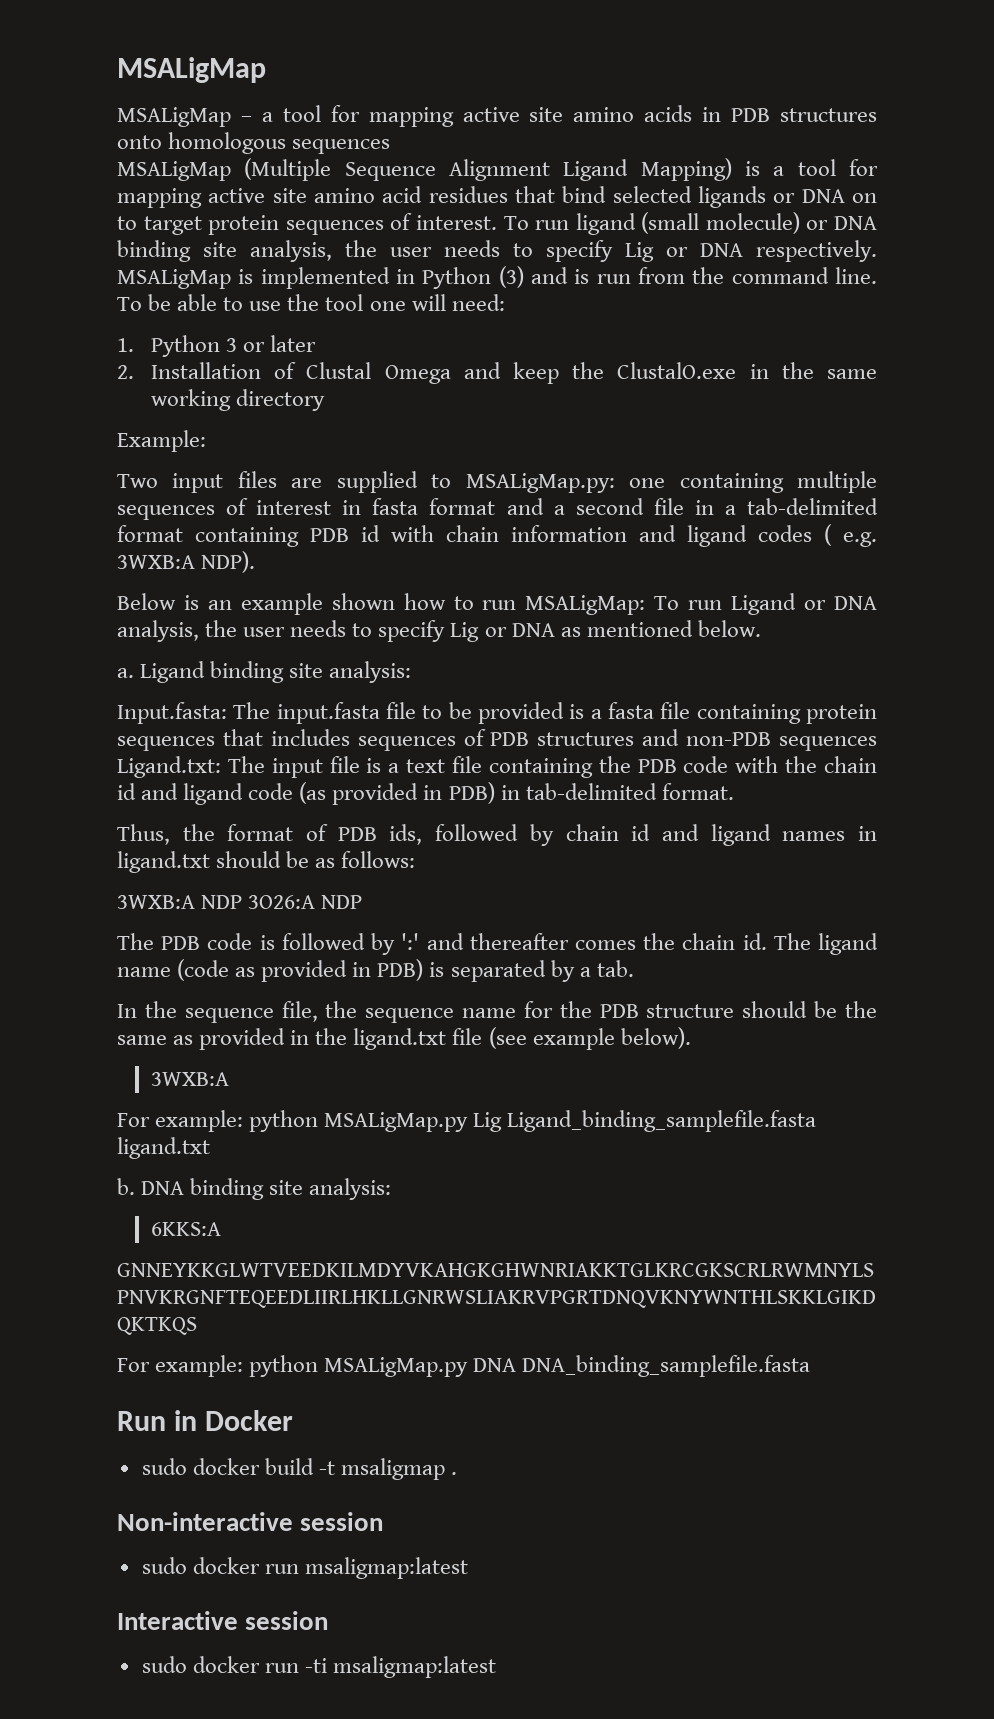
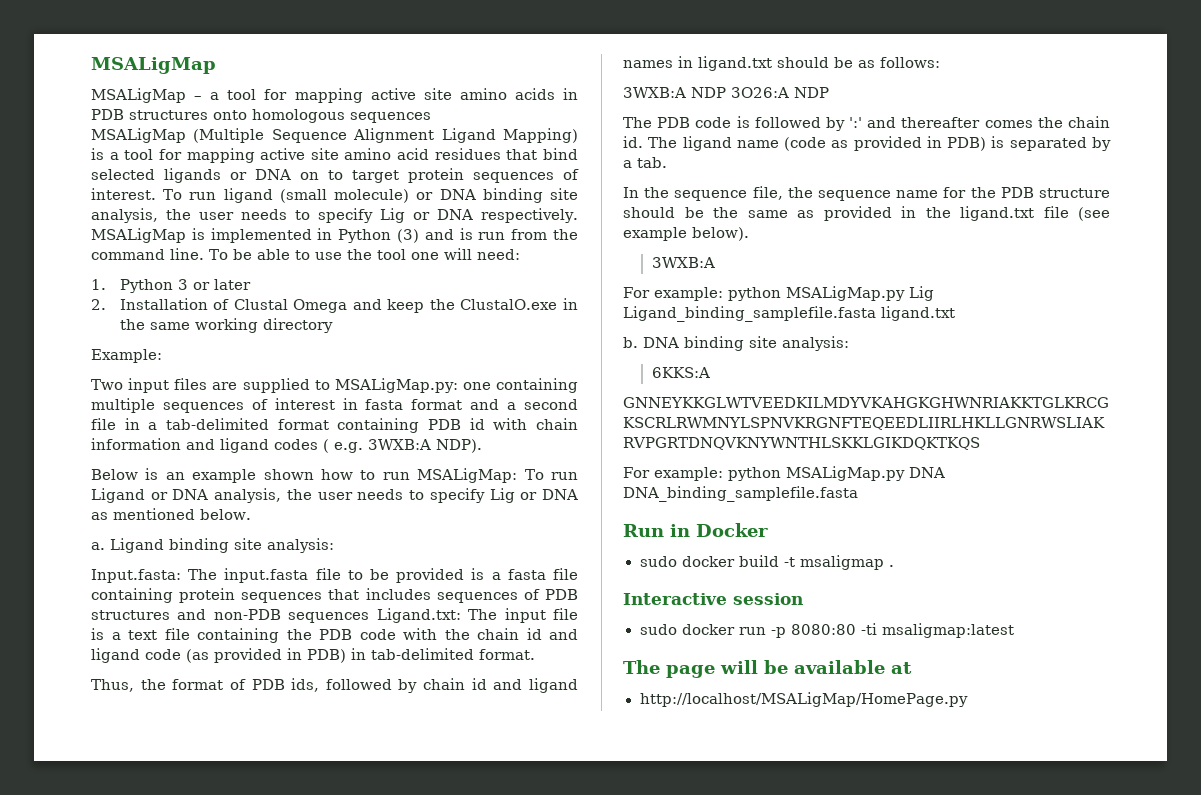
[117,1512,384,1531] [141,1557,468,1579] // Non-interactive session // sudo docker run msaligmap:latest -> (894, 566) none
(299, 1668) none -> [770,624,856,638] -p 8080:80
(497, 1667) none -> [623,660,912,678] [639,692,968,707] // The page will be available at // http://localhost/MSALigMap/HomePage.py

